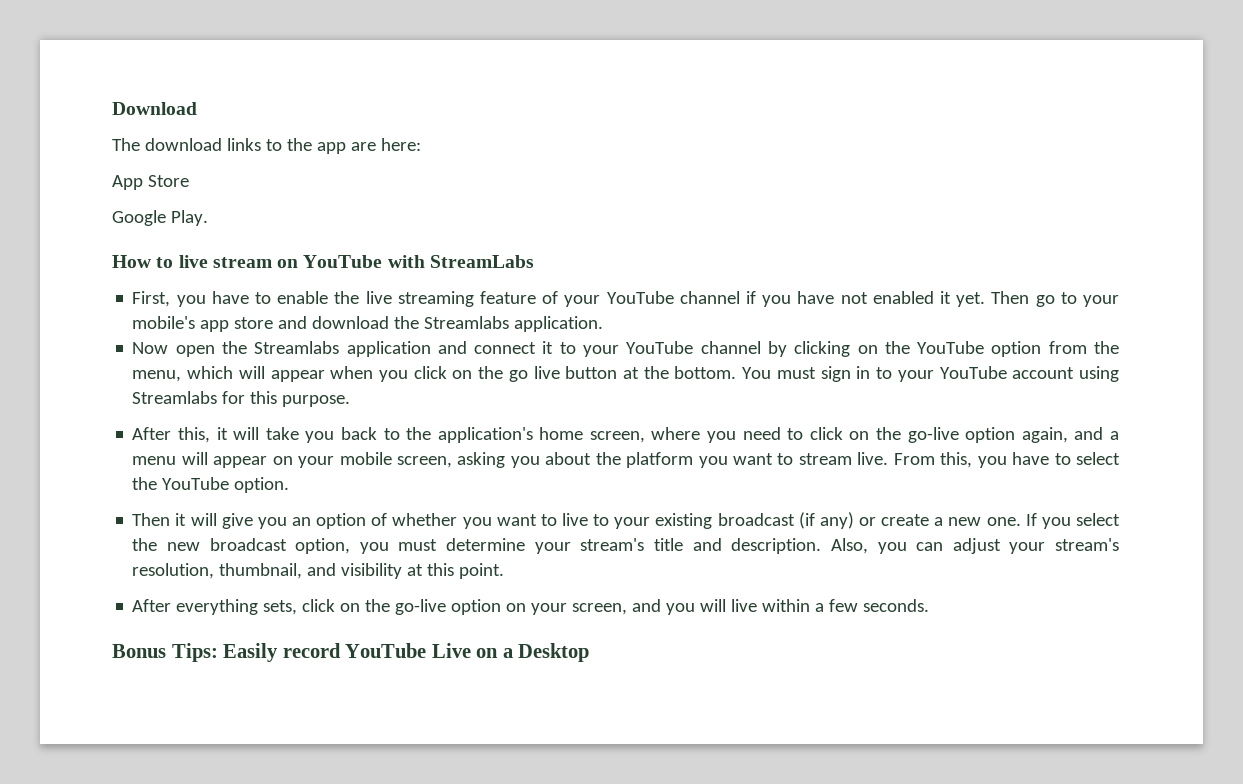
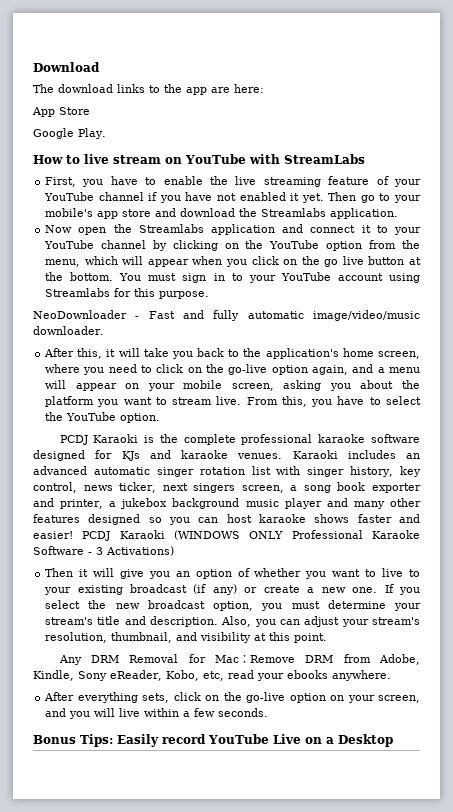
(351, 401) none -> [33,310,420,321] [33,326,104,335] // NeoDownloader - Fast and fully automatic image/video/music downloader.
(290, 485) none -> [59,434,420,445] [33,450,420,461] [33,466,421,477] [33,482,422,493] [33,498,422,509] [33,514,420,525] [33,530,420,541] [33,546,174,556] // PCDJ Karaoki is the complete professional karaoke software designed for KJs and karaoke venues. Karaoki includes an advanced automatic singer rotation list with singer history, key control, news ticker, next singers screen, a song book exporter and printer, a jukebox background music player and many other features designed so you can host karaoke shows faster and easier! PCDJ Karaoki (WINDOWS ONLY Professional Karaoke Software - 3 Activations)
(505, 571) none -> [58,654,420,665] [33,670,391,681] // Any DRM Removal for Mac：Remove DRM from Adobe, Kindle, Sony eReader, Kobo, etc, read your ebooks anywhere.

